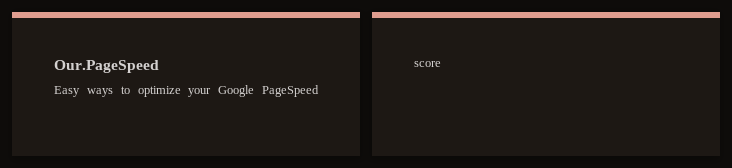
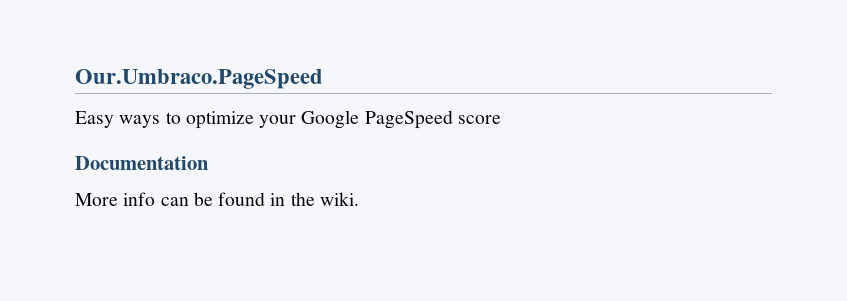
[54,60,159,73] Our.PageSpeed -> [75,69,323,89] Our.Umbraco.PageSpeed
(441, 64) none -> [75,156,209,170] [75,192,359,206] // Documentation // More info can be found in the wiki.

